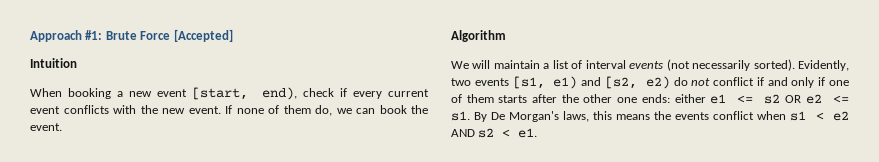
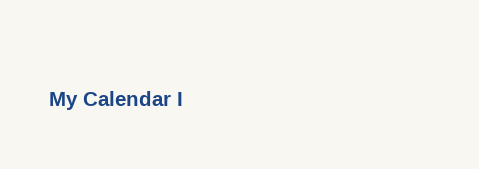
[30,29,233,42] [30,58,77,68] [30,87,429,100] [30,105,428,116] [30,123,62,131] [451,30,506,42] [451,59,849,71] [451,76,849,89] [451,94,849,104] [451,111,849,122] [451,128,538,138] Approach #1: Brute Force [Accepted] // Intuition // When booking a new event [start, end), check if every current event conflicts with the new event. If none of them do, we can book the event. // Algorithm // We will maintain a list of interval events (not necessarily sorted). Evidently, two events [s1, e1) and [s2, e2) do not conflict if and only if one of them starts after the other one ends: either e1 <= s2 OR e2 <= s1. By De Morgan's laws, this means the events conflict when s1 < e2 AND s2 < e1. -> [49,91,183,110] My Calendar I

